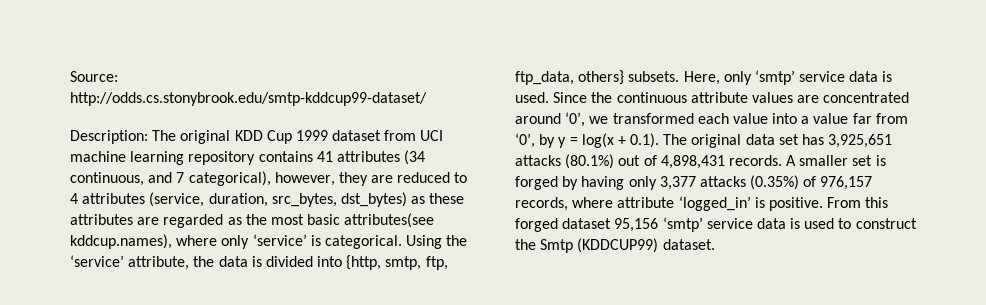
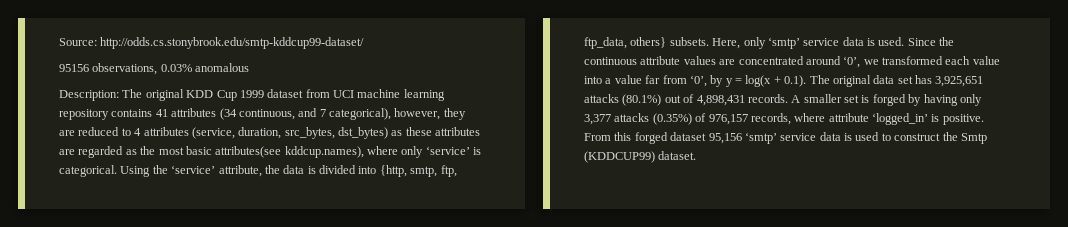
(427, 99) none -> [59,63,250,75] // 95156 observations, 0.03% anomalous

